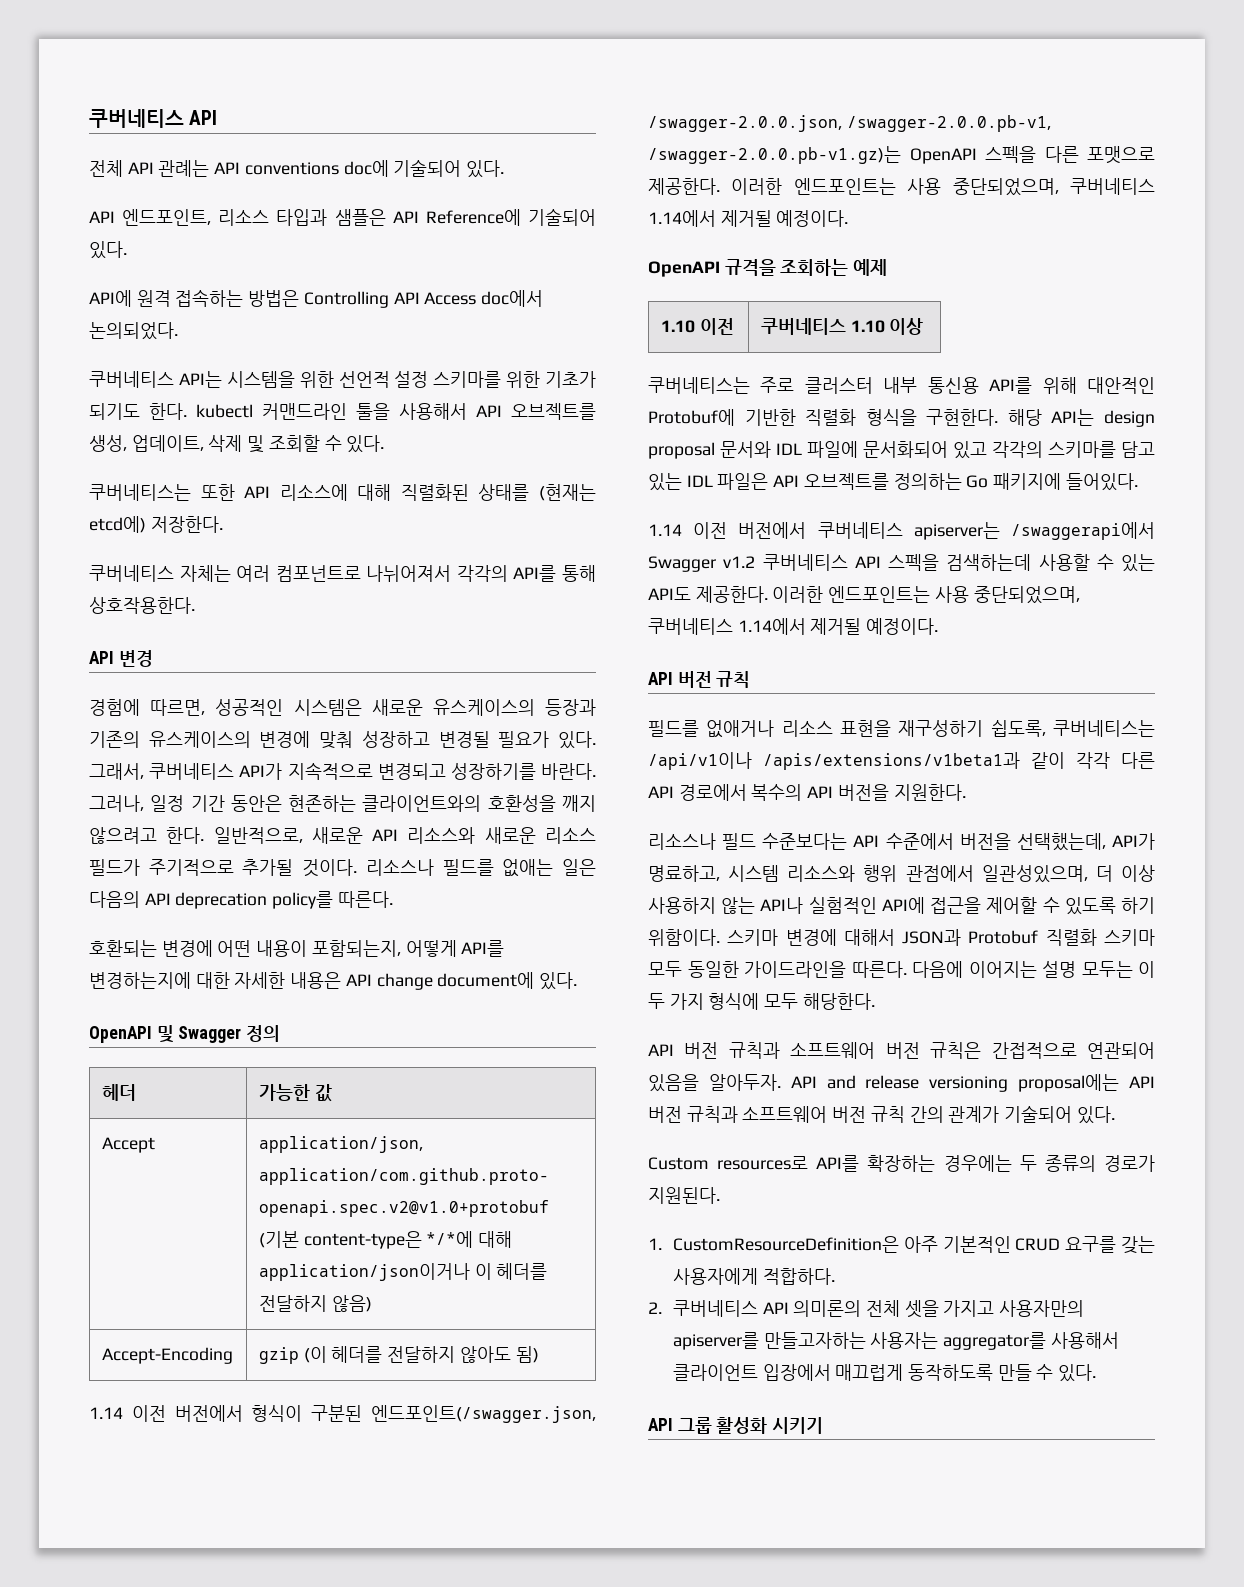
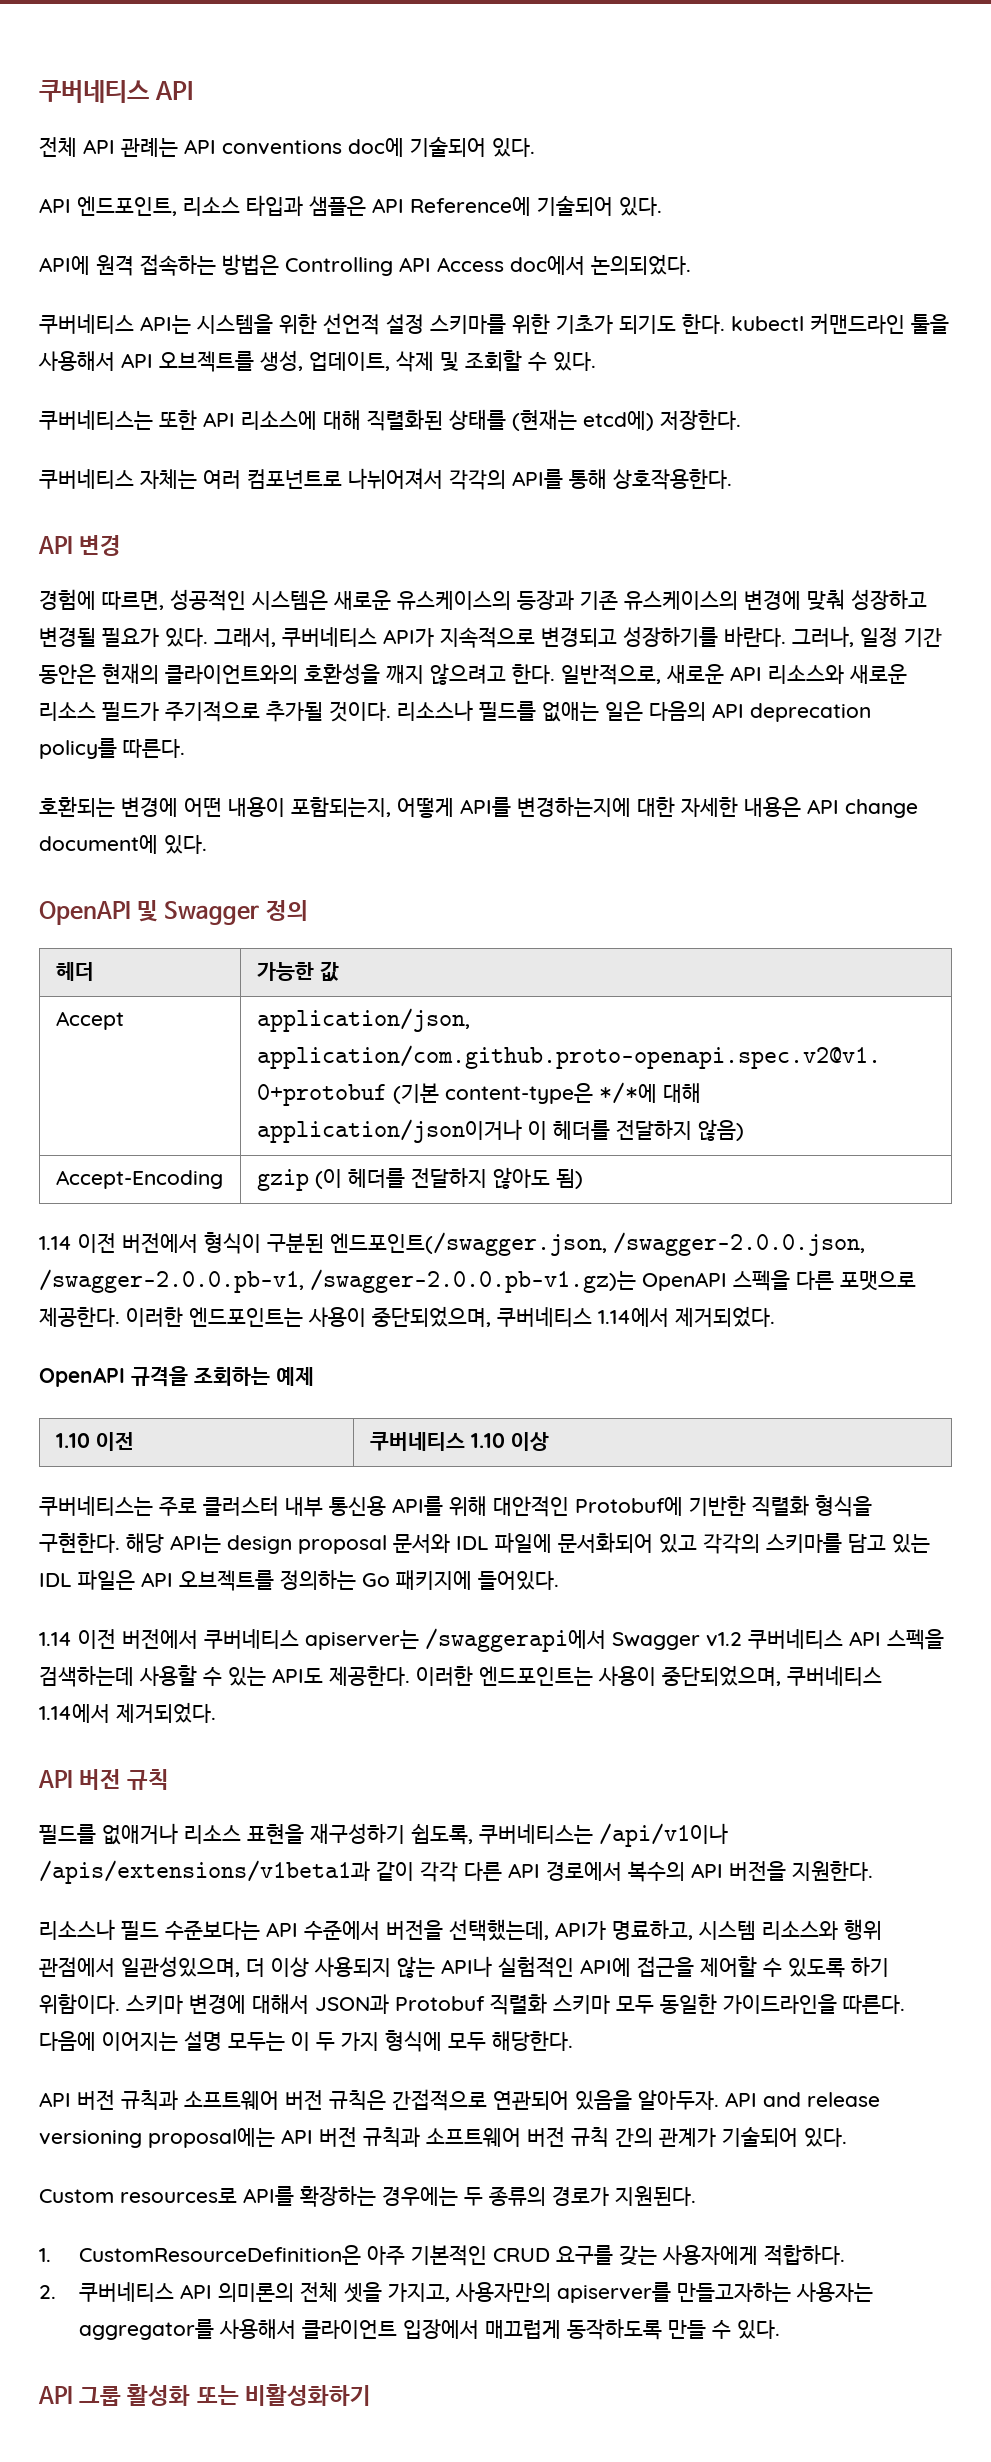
[89,731,140,748] 기존의 -> [580,590,618,610] 기존
[288,795,357,812] 현존하는 -> [102,663,159,684] 현재의
[907,178,1155,196] [648,210,849,227] 사용 중단되었으며, 쿠버네티스 1.14에서 제거될 예정이다. -> [308,1306,775,1327] 사용이 중단되었으며, 쿠버네티스 1.14에서 제거되었다.
[934,586,1080,604] [648,618,939,635] 사용 중단되었으며, 쿠버네티스 1.14에서 제거될 예정이다. -> [598,1665,882,1686] [39,1702,216,1723] 사용이 중단되었으며, 쿠버네티스 1.14에서 제거되었다.
[648,897,716,914] 사용하지 -> [314,1957,391,1977] 사용되지
[943,1300,995,1317] 가지고 -> [388,2283,451,2302] 가지고,
[772,1417,824,1434] 시키기 -> [196,2384,371,2406] 또는 비활성화하기

